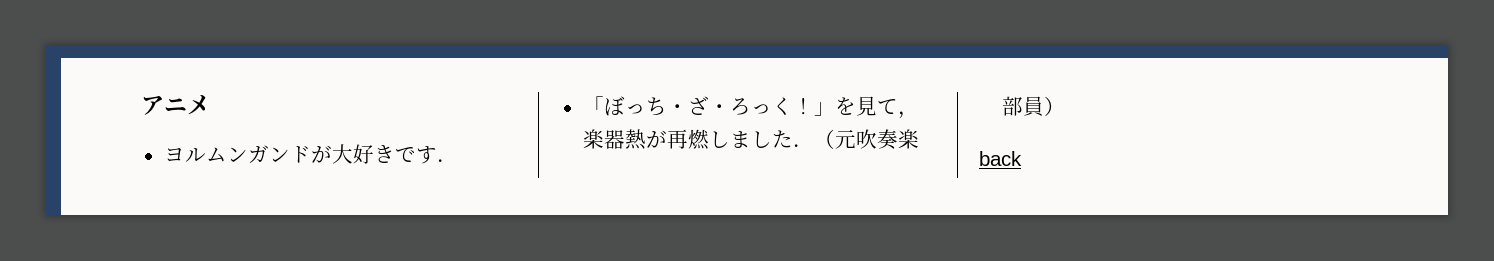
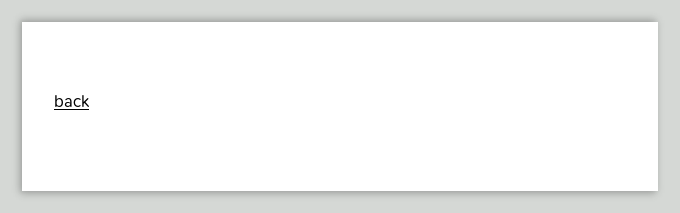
[141,95,210,115] [163,144,458,164] [582,96,919,119] [582,129,919,150] [1001,96,1065,116] アニメ // ヨルムンガンドが大好きです． // 「ぼっち・ざ・ろっく！」を見て，楽器熱が再燃しました．（元吹奏楽部員） // -> (54, 101) none

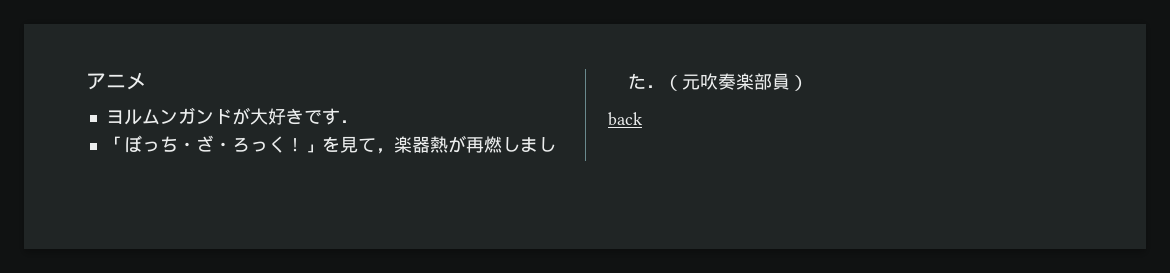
(54, 101) none -> [86,72,146,90] [105,107,358,125] [105,135,556,154] [627,73,808,91] アニメ // ヨルムンガンドが大好きです． // 「ぼっち・ざ・ろっく！」を見て，楽器熱が再燃しました．（元吹奏楽部員） //

